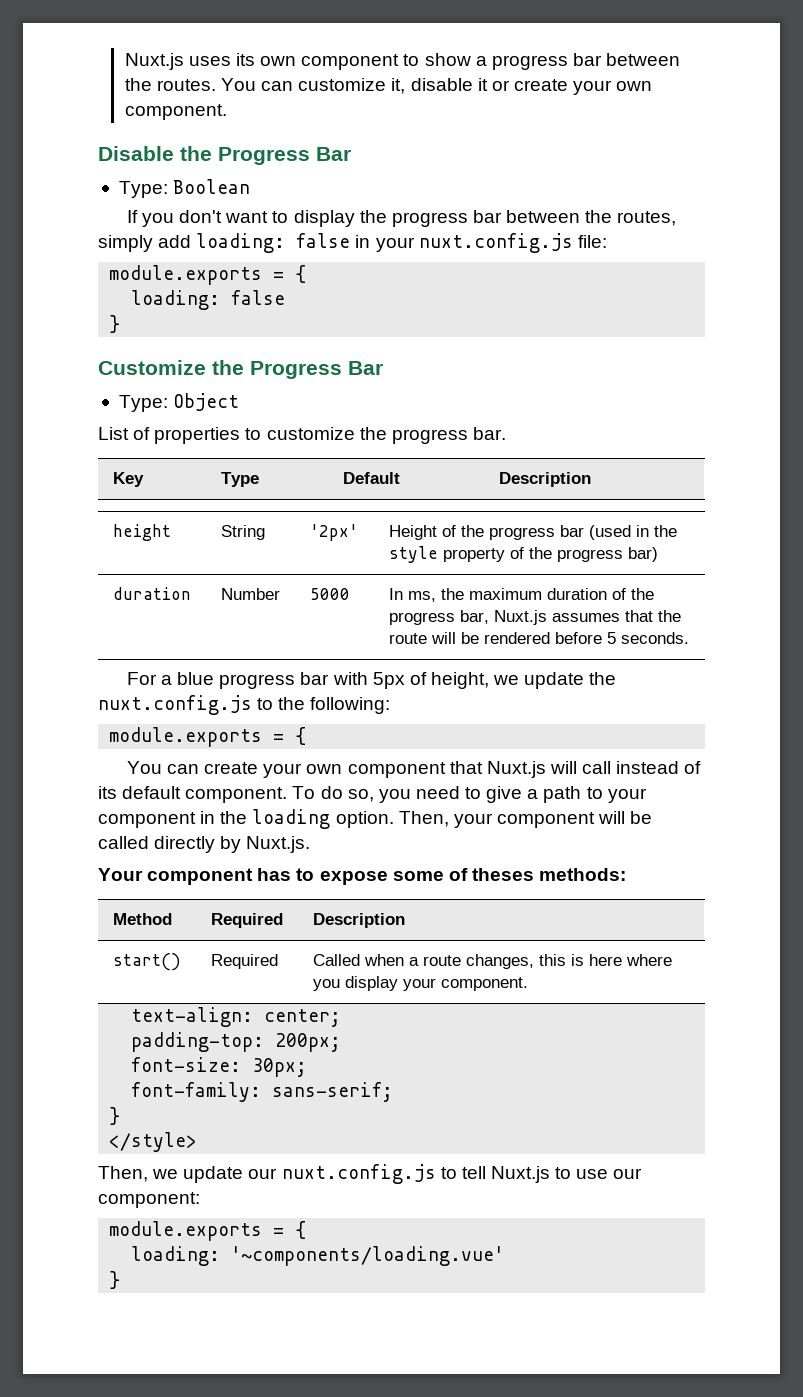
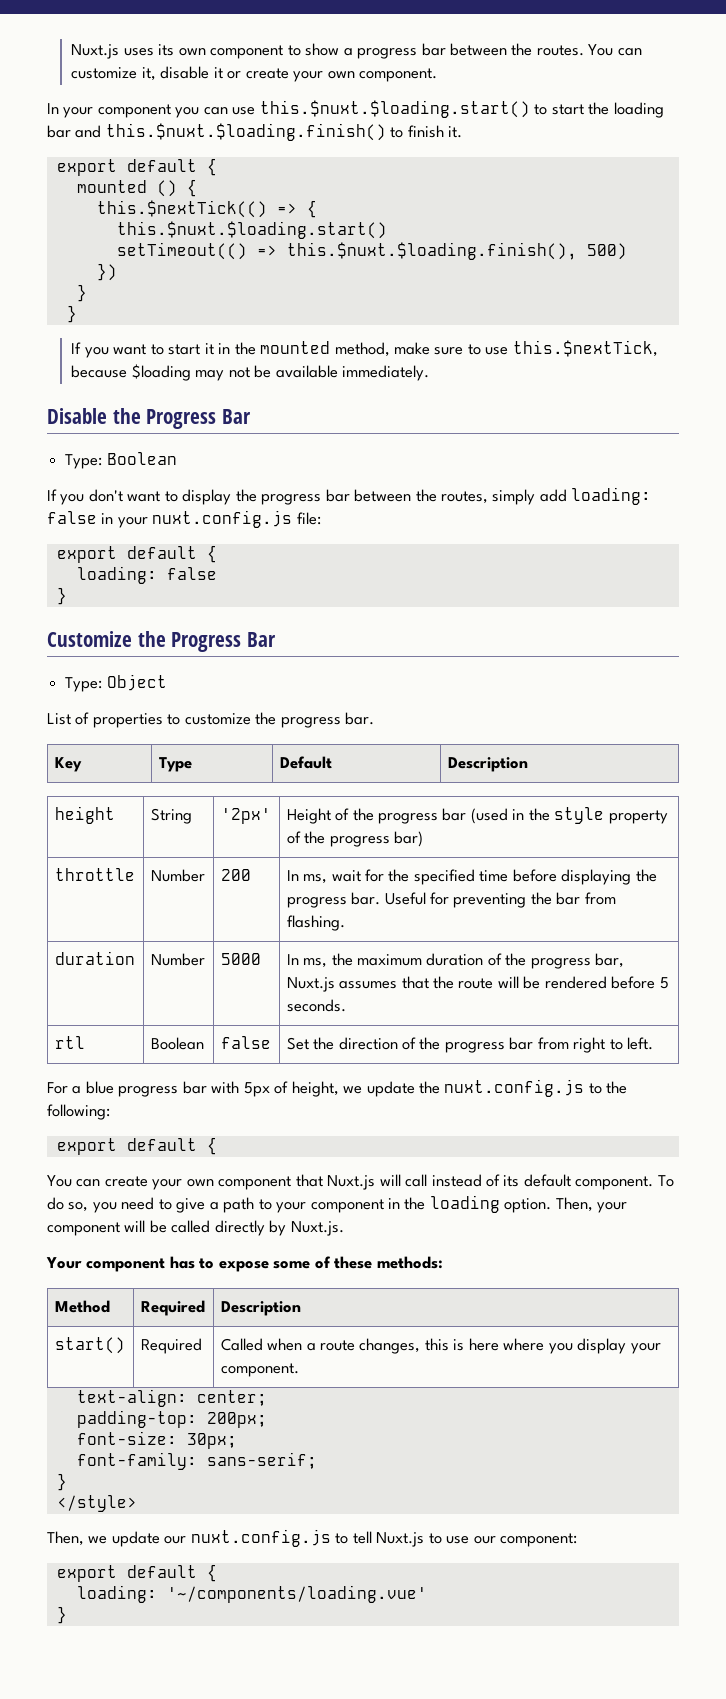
(227, 112) none -> [47,100,664,118] [47,123,463,141] [56,158,217,176] [76,179,197,197] [96,200,317,218] [116,221,387,239] [116,242,627,260] [96,263,117,281] [76,284,87,302] [66,305,77,323] [71,340,658,358] [71,364,430,381] // In your component you can use this.$nuxt.$loading.start() to start the loading bar and this.$nuxt.$loading.finish() to finish it. // export default { // mounted () { // this.$nextTick(() => { // this.$nuxt.$loading.start() // setTimeout(() => this.$nuxt.$loading.finish(), 500) // }) // } // } // If you want to start it in the mounted method, make sure to use this.$nextTick, because $loading may not be available immediately.
[109,265,285,285] module.exports = -> [56,546,197,563] export default
(658, 554) none -> [54,868,135,881] [150,869,205,882] [220,869,251,881] [286,869,657,885] [286,892,616,908] [286,915,345,931] // throttle | Number | 200 | In ms, wait for the specified time before displaying the progress bar. Useful for preventing the bar from flashing.
(689, 638) none -> [54,1036,85,1049] [150,1037,204,1050] [220,1036,271,1049] [286,1037,654,1053] // rtl | Boolean | false | Set the direction of the progress bar from right to left.
[109,727,285,747] module.exports = -> [56,1138,197,1155] export default
[471,868,534,881] theses -> [334,1256,373,1269] these
[109,1221,307,1241] [131,1246,505,1266] module.exports = { // loading: '~components/loading.vue' -> [56,1564,217,1582] [76,1585,427,1603] export default { // loading: '~/components/loading.vue'

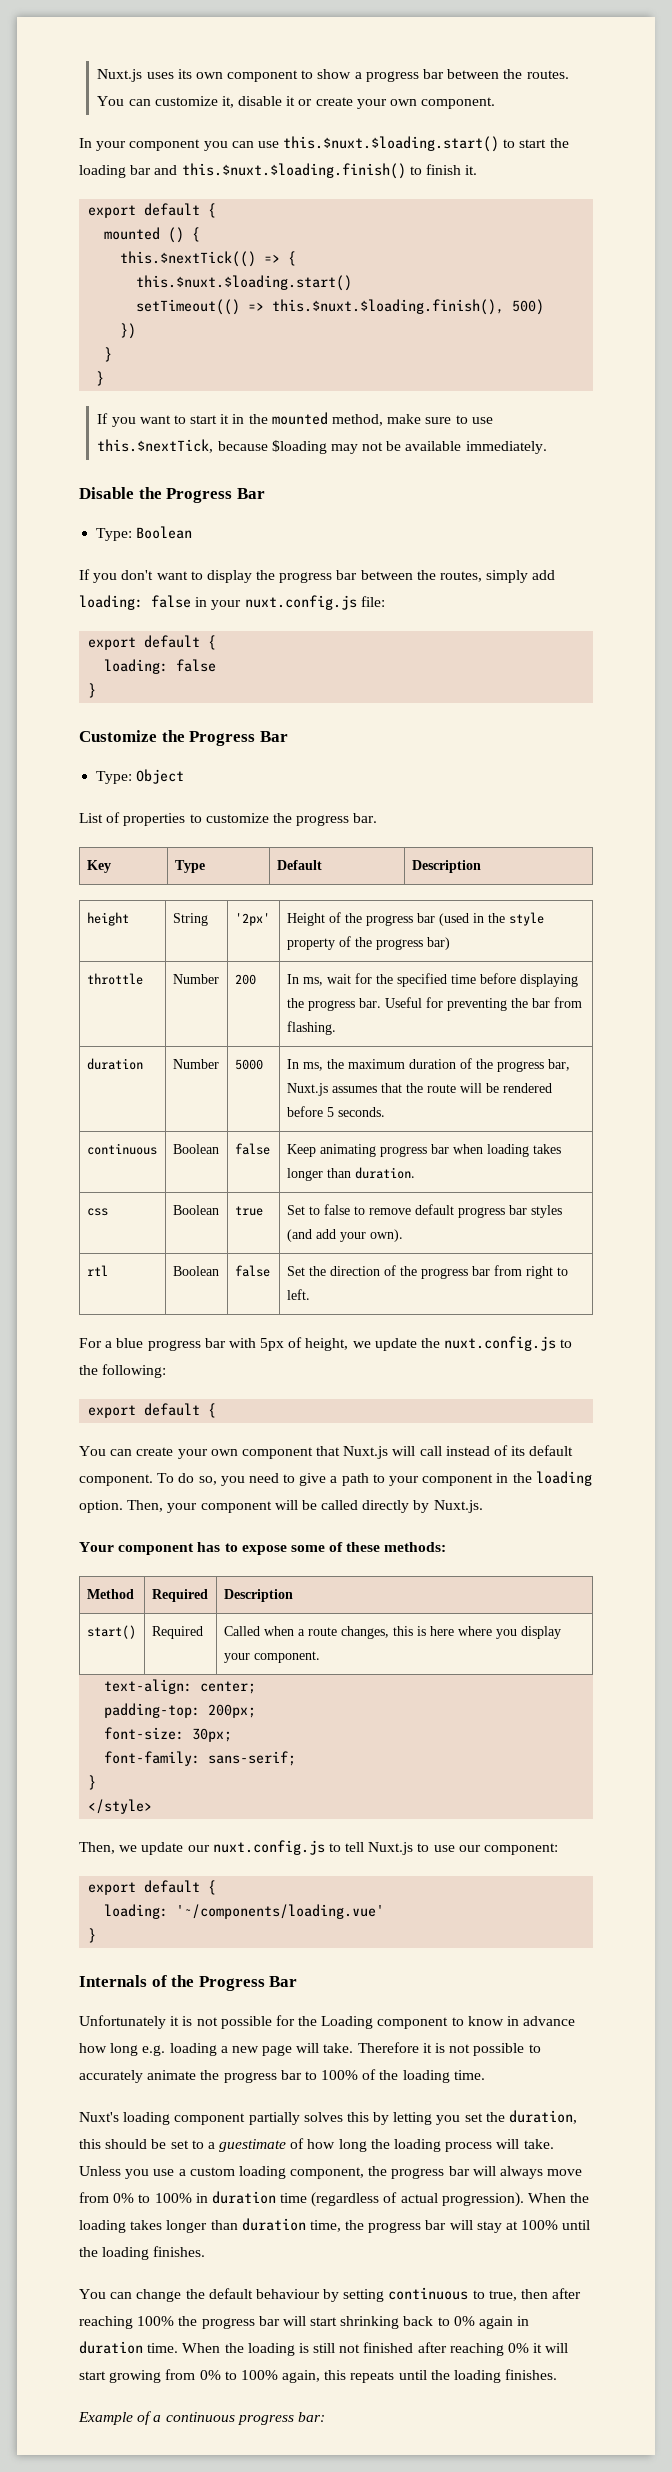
(346, 1005) none -> [86,1143,157,1155] [172,1144,219,1154] [234,1143,270,1155] [286,1144,561,1157] [286,1167,415,1181] [86,1208,108,1216] [172,1205,219,1215] [234,1206,263,1216] [286,1204,562,1218] [286,1229,403,1242] // continuous | Boolean | false | Keep animating progress bar when loading takes longer than duration. // css | Boolean | true | Set to false to remove default progress bar styles (and add your own).
(67, 1615) none -> [79,1975,298,1991] [79,2015,576,2029] [79,2042,541,2056] [79,2069,485,2083] [79,2110,578,2125] [79,2138,554,2152] [79,2166,583,2179] [79,2191,590,2207] [79,2218,591,2233] [79,2246,206,2260] [79,2287,582,2302] [79,2316,530,2329] [79,2341,569,2356] [79,2369,558,2383] [78,2411,325,2425] // Internals of the Progress Bar // Unfortunately it is not possible for the Loading component to know in advance how long e.g. loading a new page will take. Therefore it is not possible to accurately animate the progress bar to 100% of the loading time. // Nuxt's loading component partially solves this by letting you set the duration, this should be set to a guestimate of how long the loading process will take. Unless you use a custom loading component, the progress bar will always move from 0% to 100% in duration time (regardless of actual progression). When the loading takes longer than duration time, the progress bar will stay at 100% until the loading finishes. // You can change the default behaviour by setting continuous to true, then after reaching 100% the progress bar will start shrinking back to 0% again in duration time. When the loading is still not finished after reaching 0% it will start growing from 0% to 100% again, this repeats until the loading finishes. // Example of a continuous progress bar:

